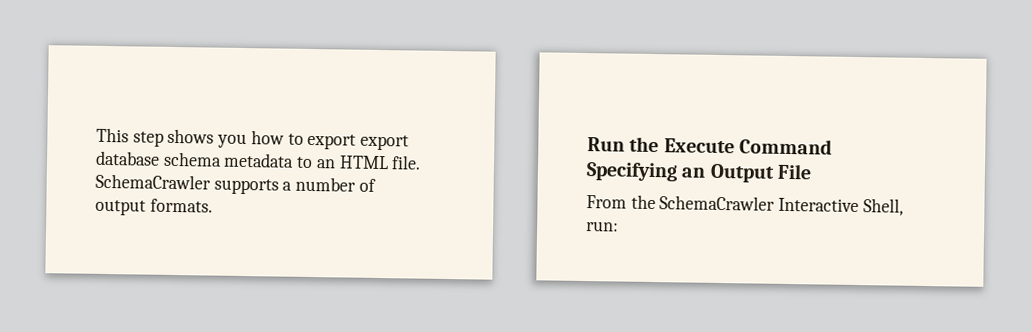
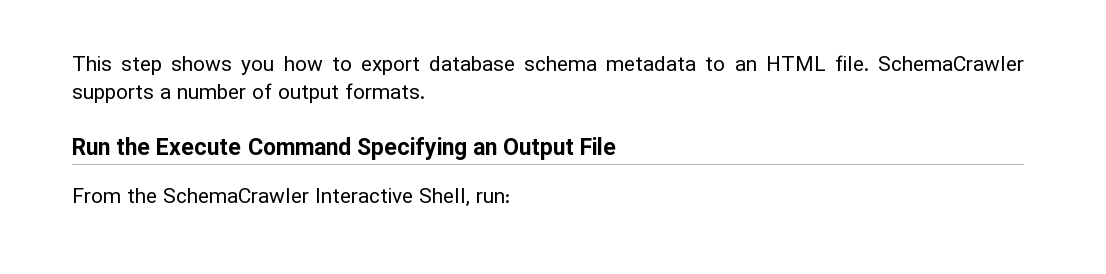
[360,134,410,151] export -> (420, 66) none

